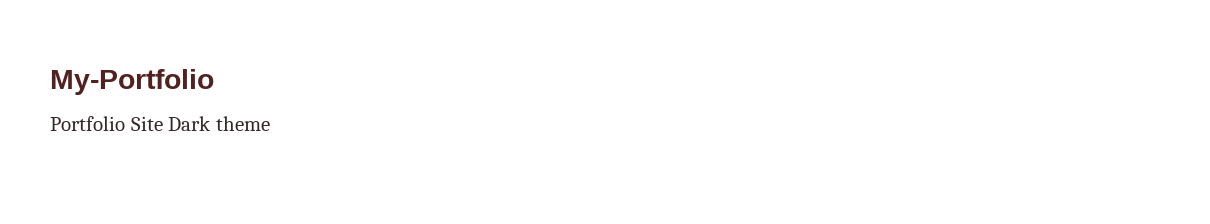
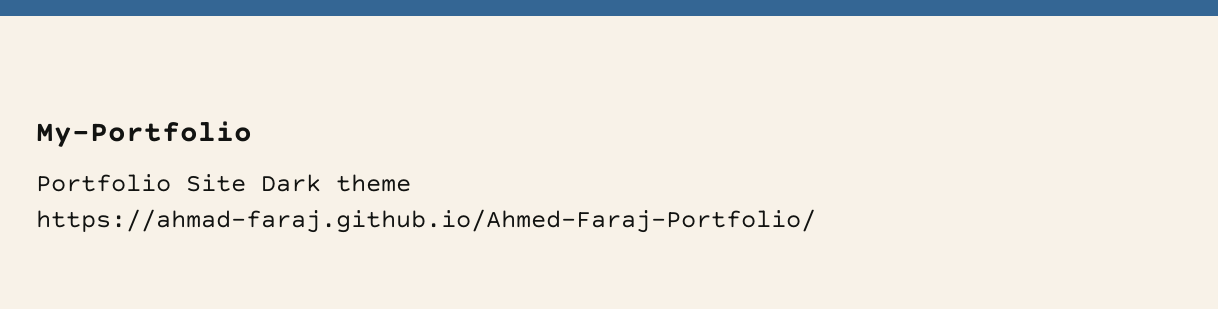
(270, 123) none -> [36,209,816,233] https://ahmad-faraj.github.io/Ahmed-Faraj-Portfolio/

